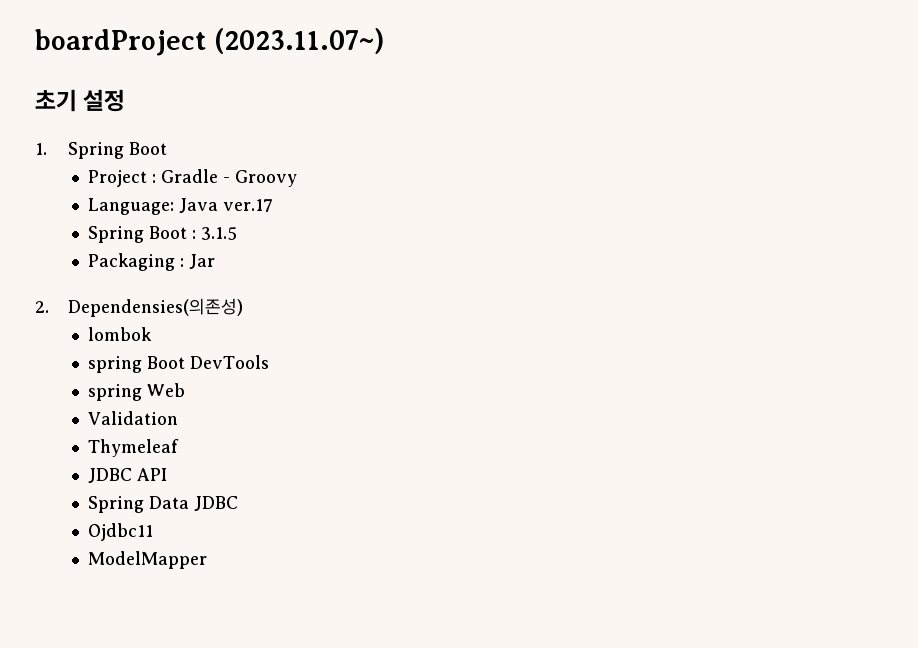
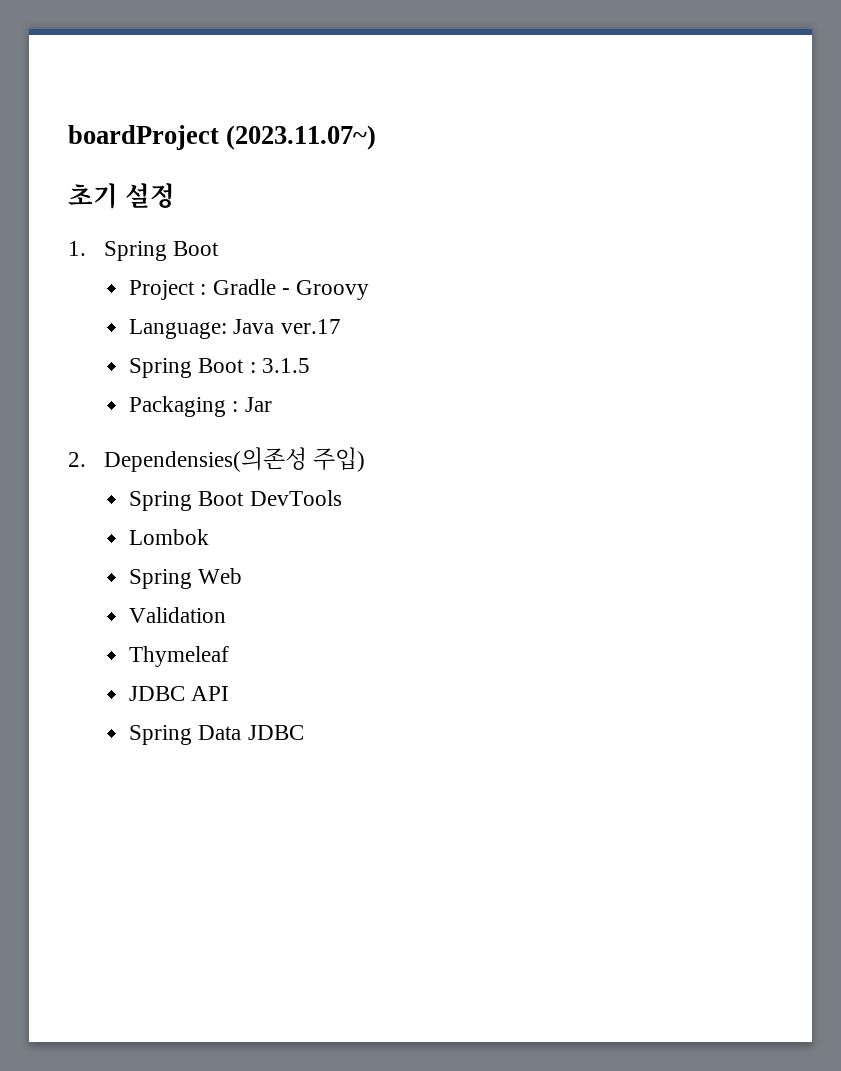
[68,298,244,317] [87,327,152,341] [87,356,142,373] Dependensies(의존성) // lombok // spring -> [103,447,366,472] [129,491,193,511] Dependensies(의존성 주입) // Spring
[87,384,142,401] spring -> [129,529,210,545] [129,569,193,589] Lombok // Spring
[87,523,153,541] [87,551,207,569] // Ojdbc11 // ModelMapper -> (304, 732) none

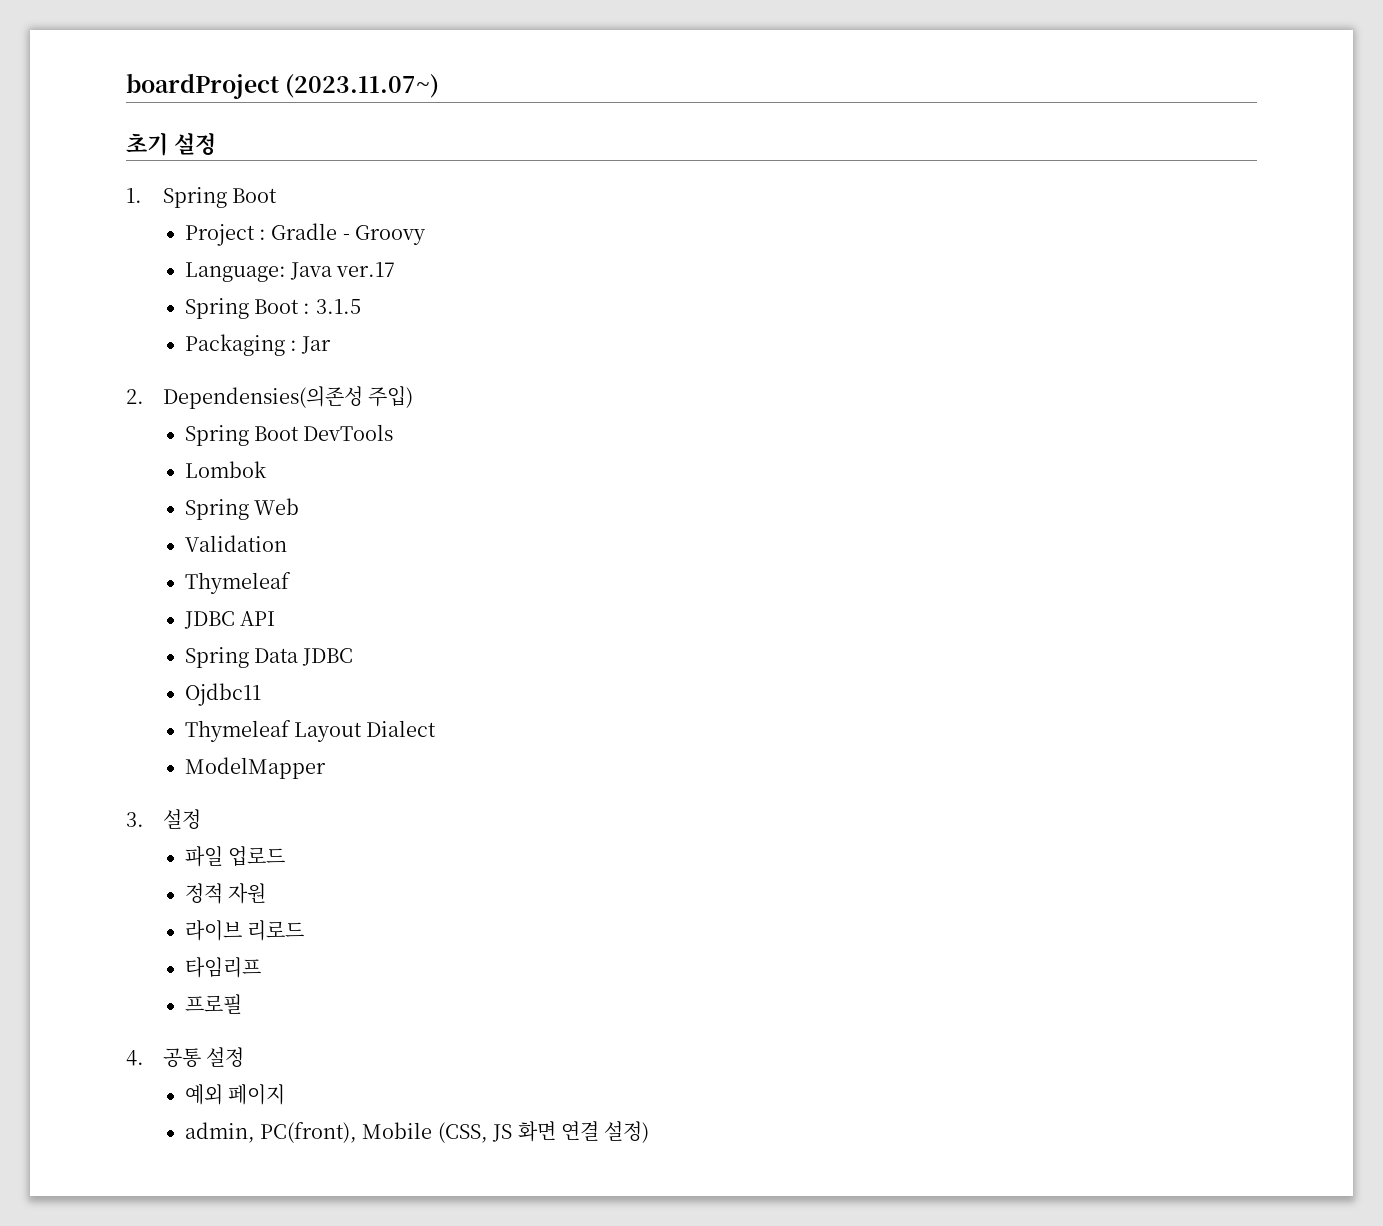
(304, 732) none -> [184,683,261,706] [184,720,437,742] [184,757,326,779] [126,809,201,829] [184,846,286,867] [184,883,267,904] [184,920,305,941] [184,957,261,978] [184,994,242,1014] [126,1047,245,1068] [184,1084,286,1105] [184,1121,650,1143] // Ojdbc11 // Thymeleaf Layout Dialect // ModelMapper // 3. 설정 // 파일 업로드 // 정적 자원 // 라이브 리로드 // 타임리프 // 프로필 // 4. 공통 설정 // 예외 페이지 // admin, PC(front), Mobile (CSS, JS 화면 연결 설정)

